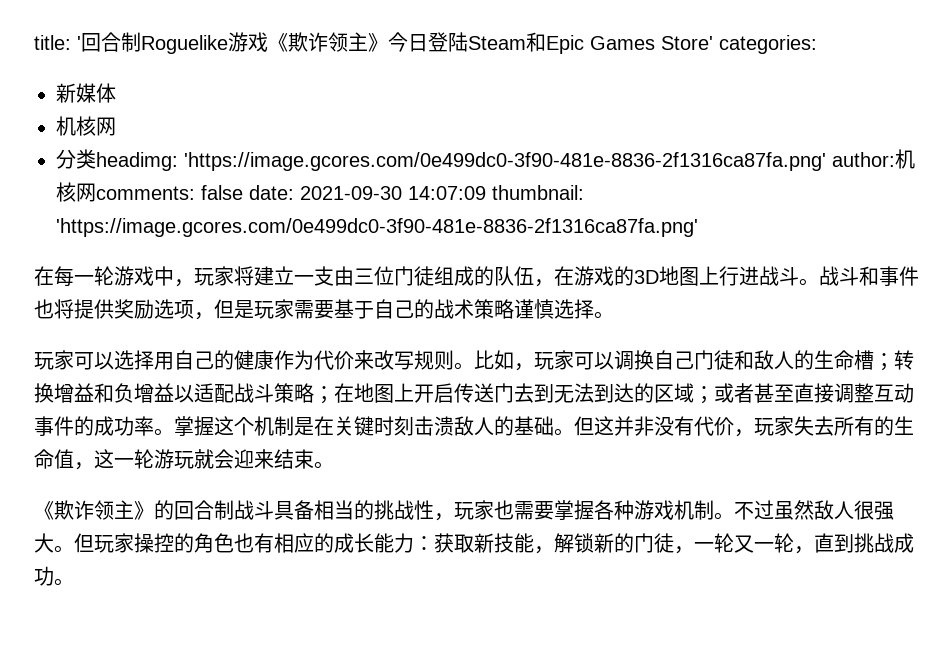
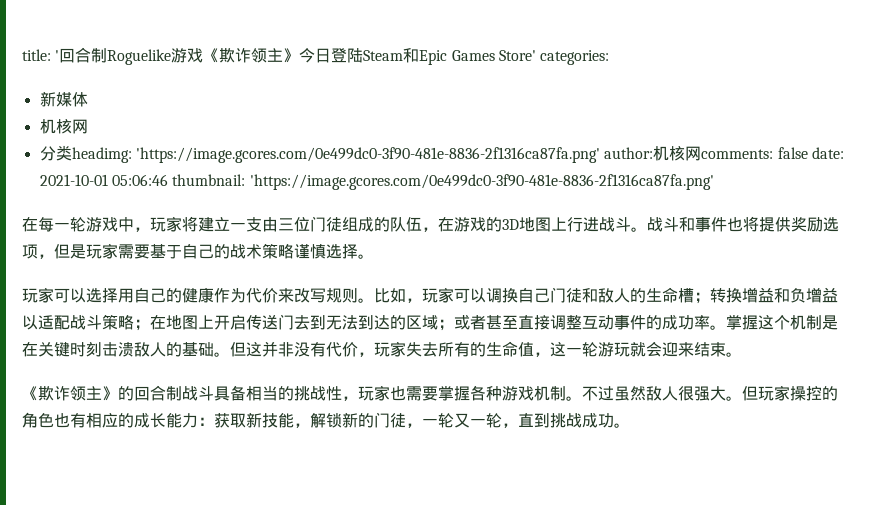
[300,186,486,200] 2021-09-30 14:07:09 -> [39,174,168,186] 2021-10-01 05:06:46

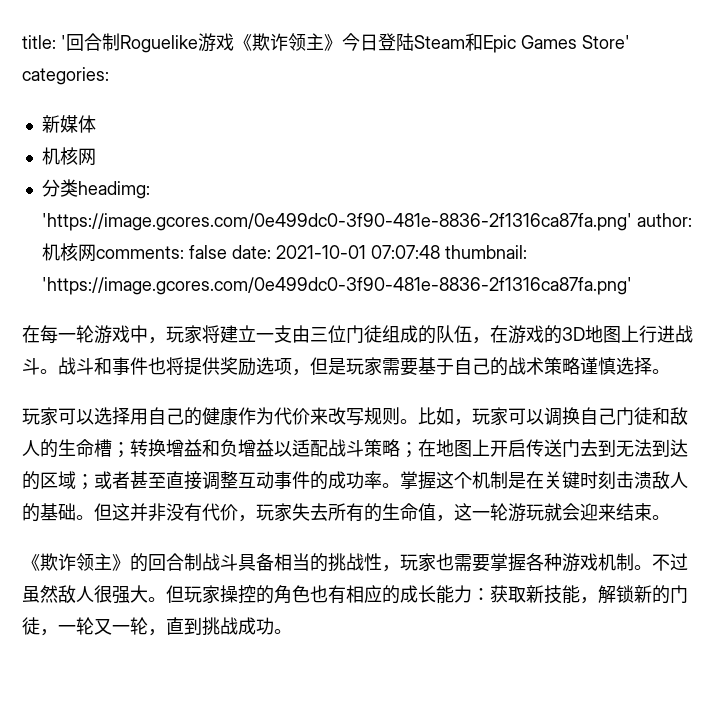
[111,174,168,186] 05:06:46 -> [370,245,440,259] 07:07:48

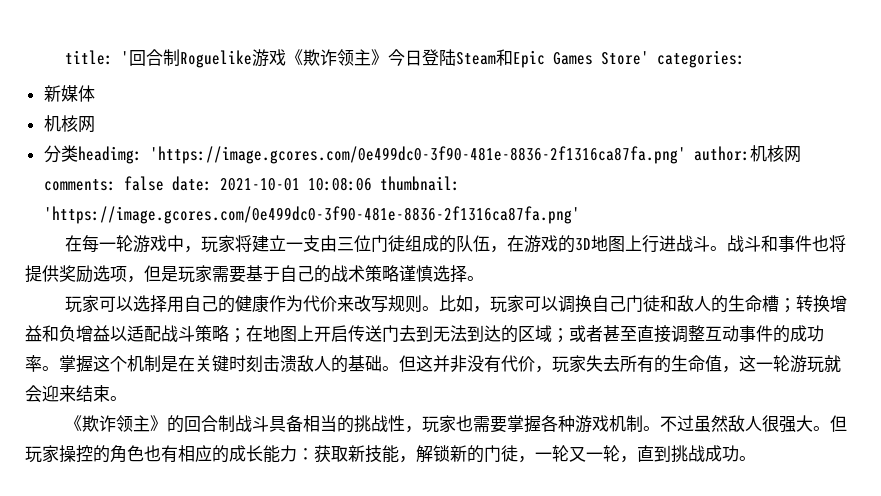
[370,245,440,259] 07:07:48 -> [307,177,372,191] 10:08:06

